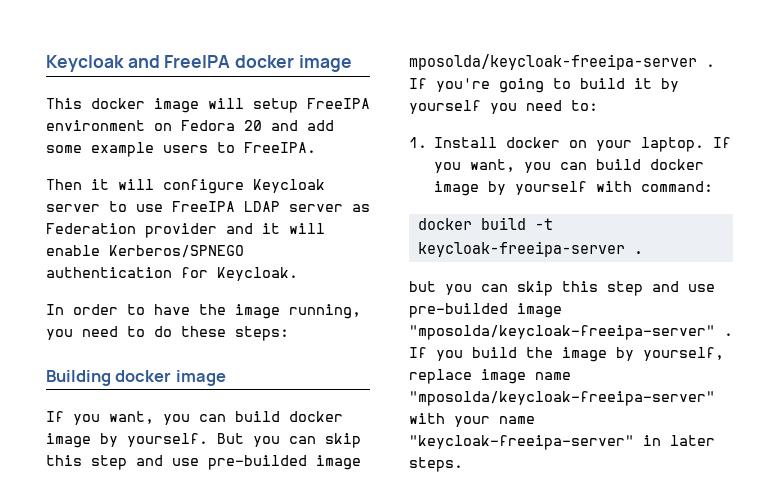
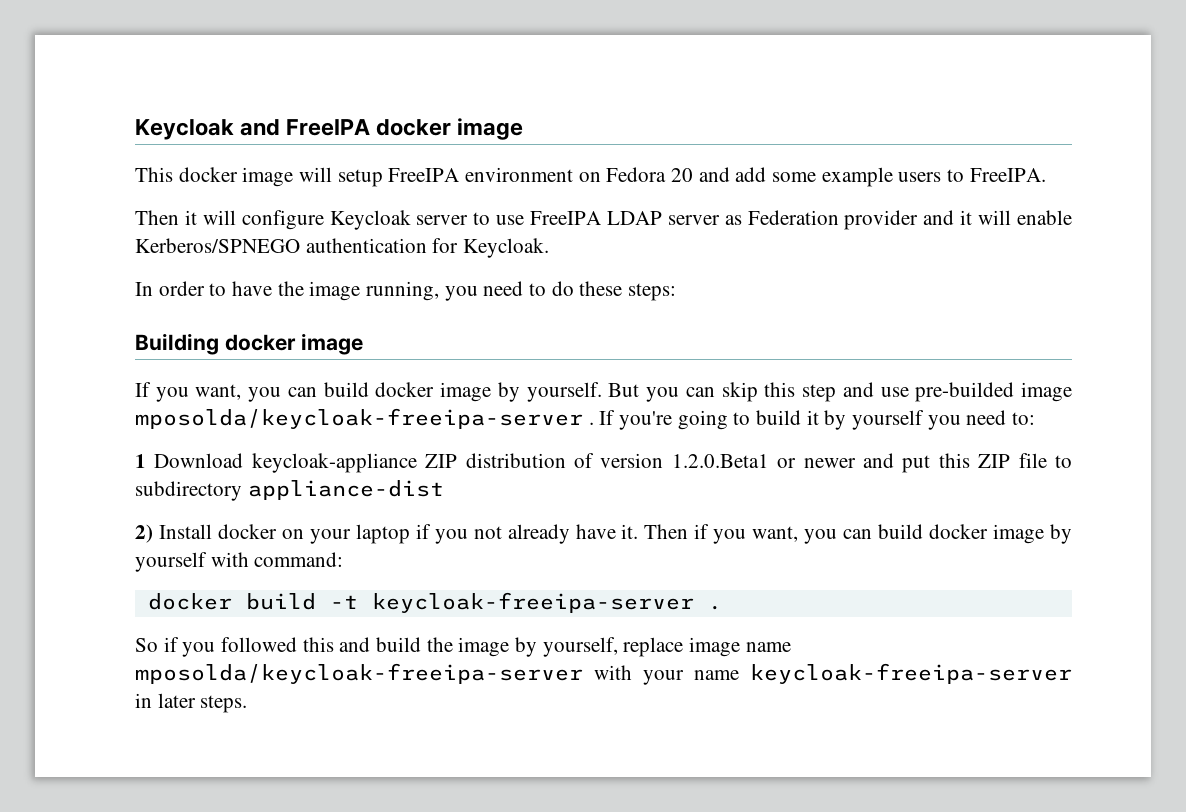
[409,137,732,152] 1. Install docker on your laptop. If -> [135,453,1072,473] [135,480,444,501] [135,524,710,544] 1 Download keycloak-appliance ZIP distribution of version 1.2.0.Beta1 or newer and put this ZIP file to subdirectory appliance-dist // 2) Install docker on your laptop if you not already have it. Then if
[409,281,715,296] [409,303,562,318] [409,325,733,340] [409,347,463,361] but you can skip this step and use pre-builded image "mposolda/keycloak-freeipa-server" . If you -> [135,637,371,657] So if you followed this and
[409,391,715,406] "mposolda/keycloak-freeipa-server" -> [135,663,583,684] mposolda/keycloak-freeipa-server
[409,435,634,450] "keycloak-freeipa-server" -> [750,663,1072,684] keycloak-freeipa-server

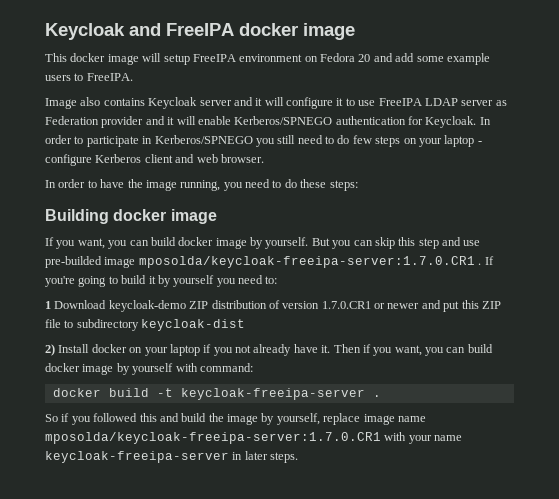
[135,210,179,225] Then -> [45,97,253,109] Image also contains Keycloak server and
[329,210,469,230] Keycloak server -> [336,98,344,106] it
(550, 248) none -> [479,117,491,125] [45,135,482,147] [45,154,264,166] In order to participate in Kerberos/SPNEGO you still need to do few steps on your laptop - configure Kerberos client and web browser.
[135,408,583,429] mposolda/keycloak-freeipa-server -> [138,256,475,268] mposolda/keycloak-freeipa-server:1.7.0.CR1
[251,453,417,473] keycloak-appliance -> [108,300,186,312] keycloak-demo
[671,454,769,468] 1.2.0.Beta1 -> [321,301,371,309] 1.7.0.CR1
[247,480,444,500] appliance-dist -> [141,319,246,331] keycloak-dist
[135,663,583,684] mposolda/keycloak-freeipa-server -> [45,432,381,444] mposolda/keycloak-freeipa-server:1.7.0.CR1

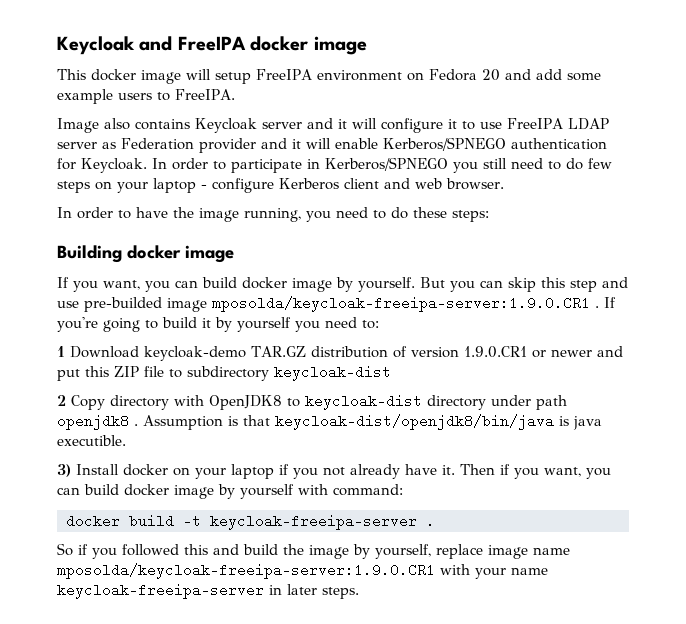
[138,256,475,268] mposolda/keycloak-freeipa-server:1.7.0.CR1 -> [212,296,590,312] mposolda/keycloak-freeipa-server:1.9.0.CR1
[189,301,209,309] ZIP -> [251,346,306,357] TAR.GZ
[321,301,371,309] 1.7.0.CR1 -> [463,346,527,358] 1.9.0.CR1
[45,344,55,356] 2) -> [57,394,567,410] [57,414,602,430] [57,435,126,446] [57,464,71,477] 2 Copy directory with OpenJDK8 to keycloak-dist directory under path openjdk8 . Assumption is that keycloak-dist/openjdk8/bin/java is java executible. // 3)
[45,432,381,444] mposolda/keycloak-freeipa-server:1.7.0.CR1 -> [57,563,435,579] mposolda/keycloak-freeipa-server:1.9.0.CR1

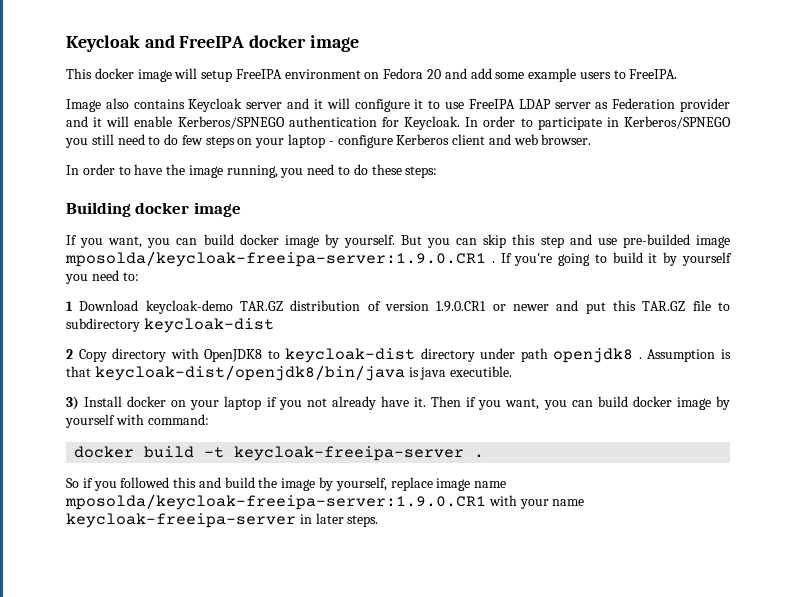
[114,366,139,377] ZIP -> [642,301,686,311] TAR.GZ

